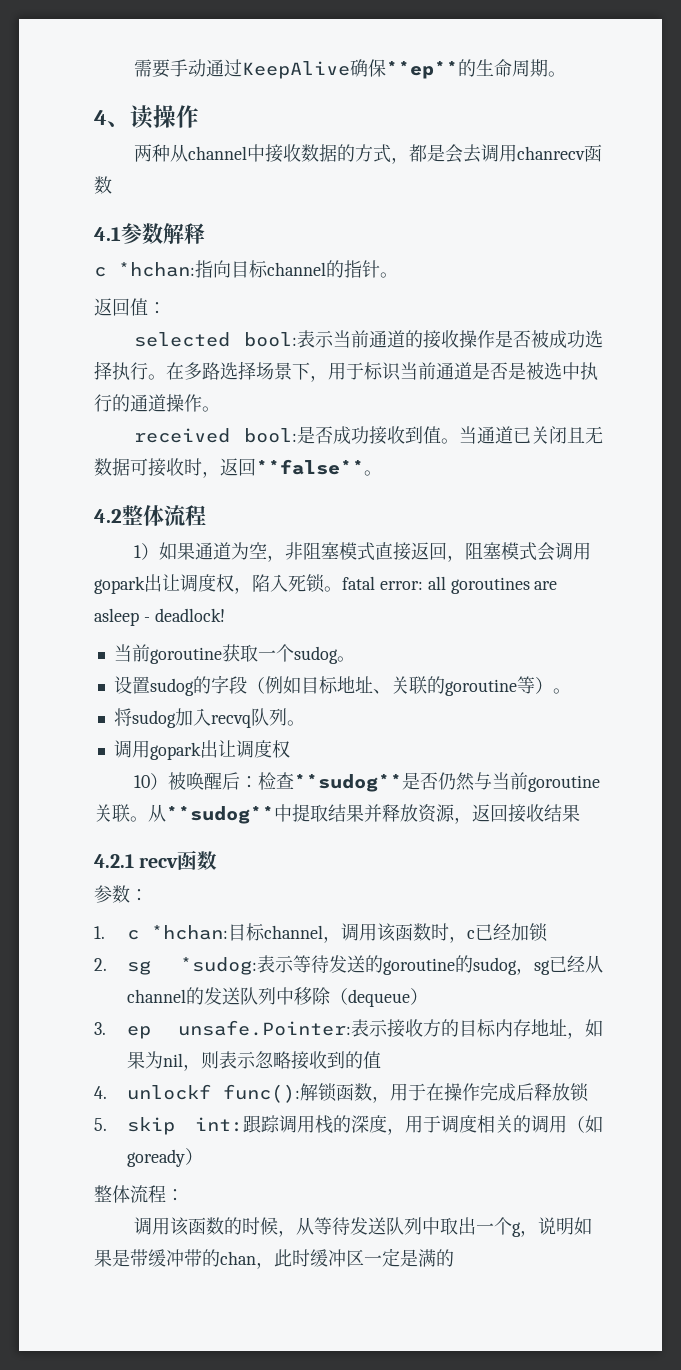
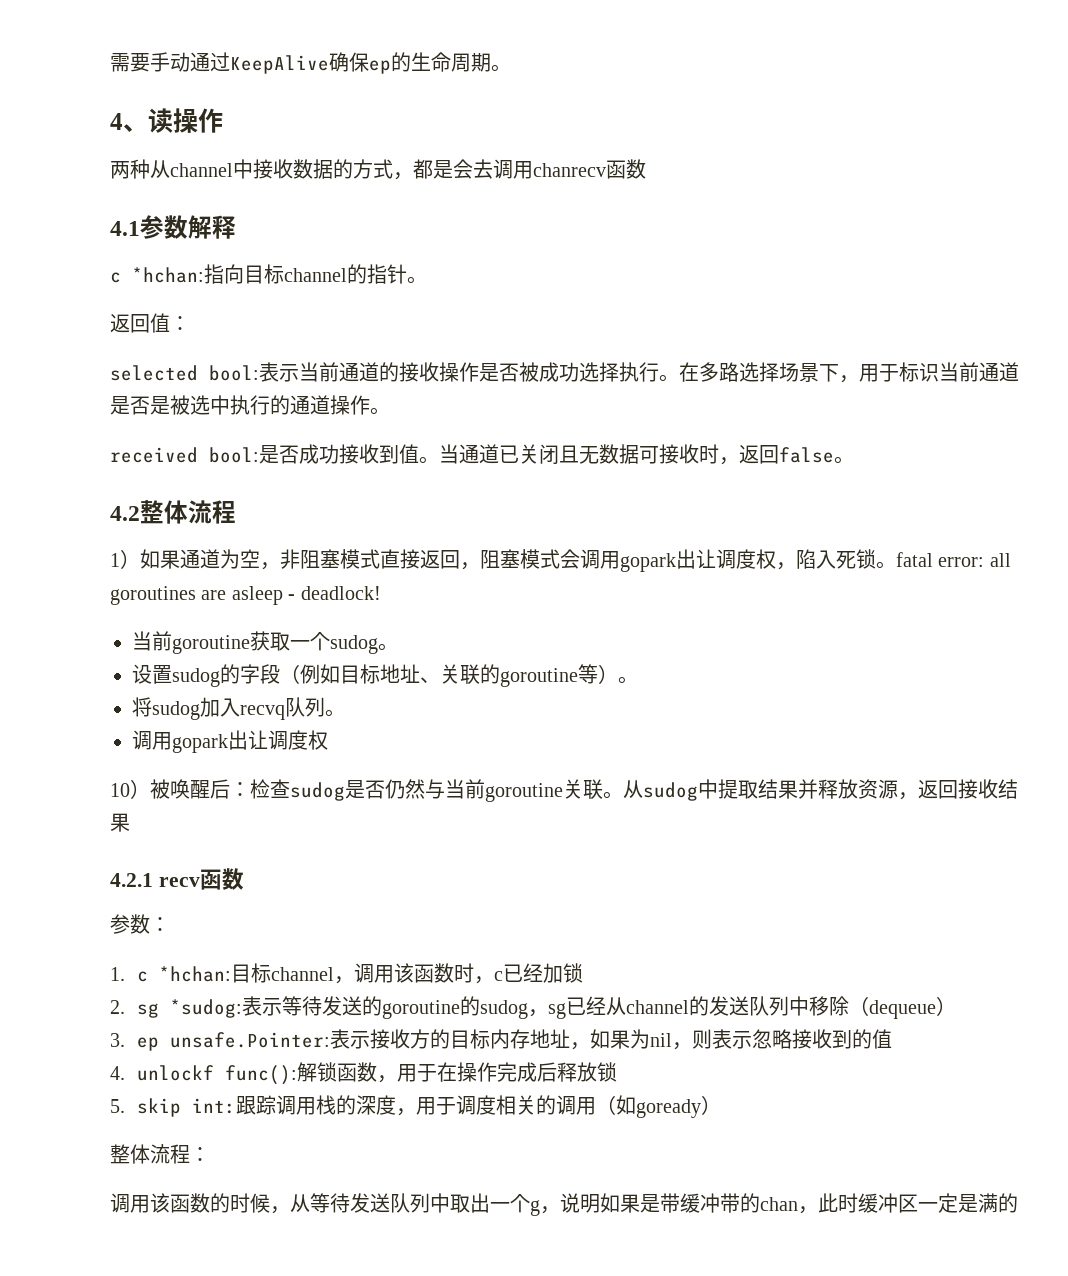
[386,61,459,79] **ep** -> [369,60,391,74] ep
[256,459,364,475] **false** -> [779,447,834,463] false
[294,774,403,792] **sudog** -> [290,782,345,801] sudog
[166,806,274,824] **sudog** -> [643,782,698,801] sudog

